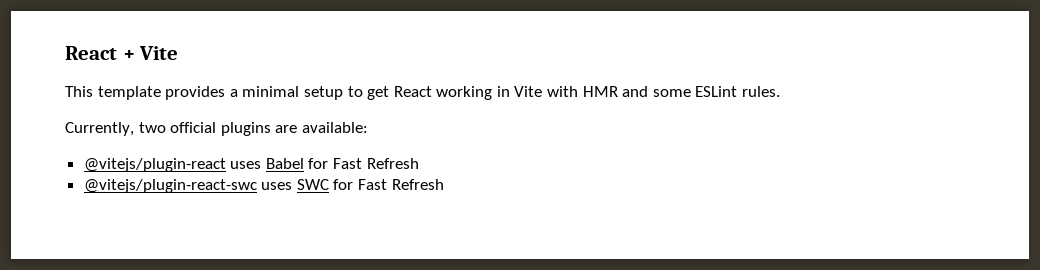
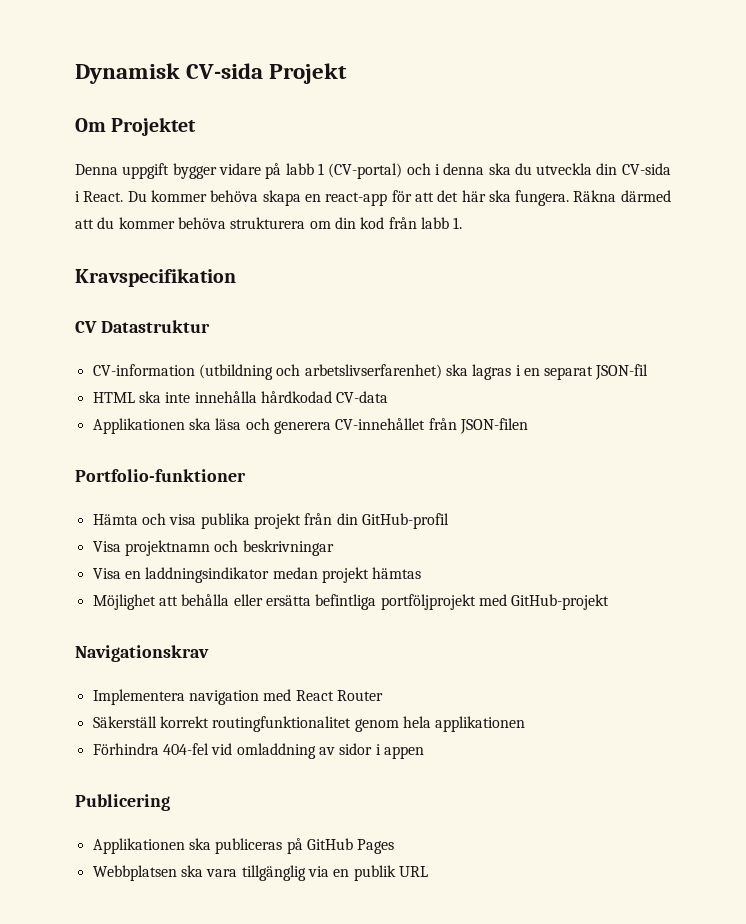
[65,46,179,60] [65,86,781,100] [65,122,368,136] [83,158,419,172] [83,179,444,193] React + Vite // This template provides a minimal setup to get React working in Vite with HMR and some ESLint rules. // Currently, two official plugins are available: // @vitejs/plugin-react uses Babel for Fast Refresh // @vitejs/plugin-react-swc uses SWC for Fast Refresh -> [75,63,348,84] [75,117,197,136] [75,163,671,179] [75,190,671,206] [75,217,463,229] [75,268,236,287] [75,320,210,333] [92,364,649,380] [92,391,389,403] [92,418,528,434] [75,469,246,482] [92,513,449,529] [92,540,334,556] [92,567,422,583] [92,594,610,610] [75,645,209,662] [92,689,383,705] [92,716,526,732] [92,743,424,759] [75,794,170,811] [92,838,395,854] [92,865,428,881] Dynamisk CV-sida Projekt // Om Projektet // Denna uppgift bygger vidare på labb 1 (CV-portal) och i denna ska du utveckla din CV-sida i React. Du kommer behöva skapa en react-app för att det här ska fungera. Räkna därmed att du kommer behöva strukturera om din kod från labb 1. // Kravspecifikation // CV Datastruktur // CV-information (utbildning och arbetslivserfarenhet) ska lagras i en separat JSON-fil // HTML ska inte innehålla hårdkodad CV-data // Applikationen ska läsa och generera CV-innehållet från JSON-filen // Portfolio-funktioner // Hämta och visa publika projekt från din GitHub-profil // Visa projektnamn och beskrivningar // Visa en laddningsindikator medan projekt hämtas // Möjlighet att behålla eller ersätta befintliga portföljprojekt med GitHub-projekt // Navigationskrav // Implementera navigation med React Router // Säkerställ korrekt routingfunktionalitet genom hela applikationen // Förhindra 404-fel vid omladdning av sidor i appen // Publicering // Applikationen ska publiceras på GitHub Pages // Webbplatsen ska vara tillgänglig via en publik URL

